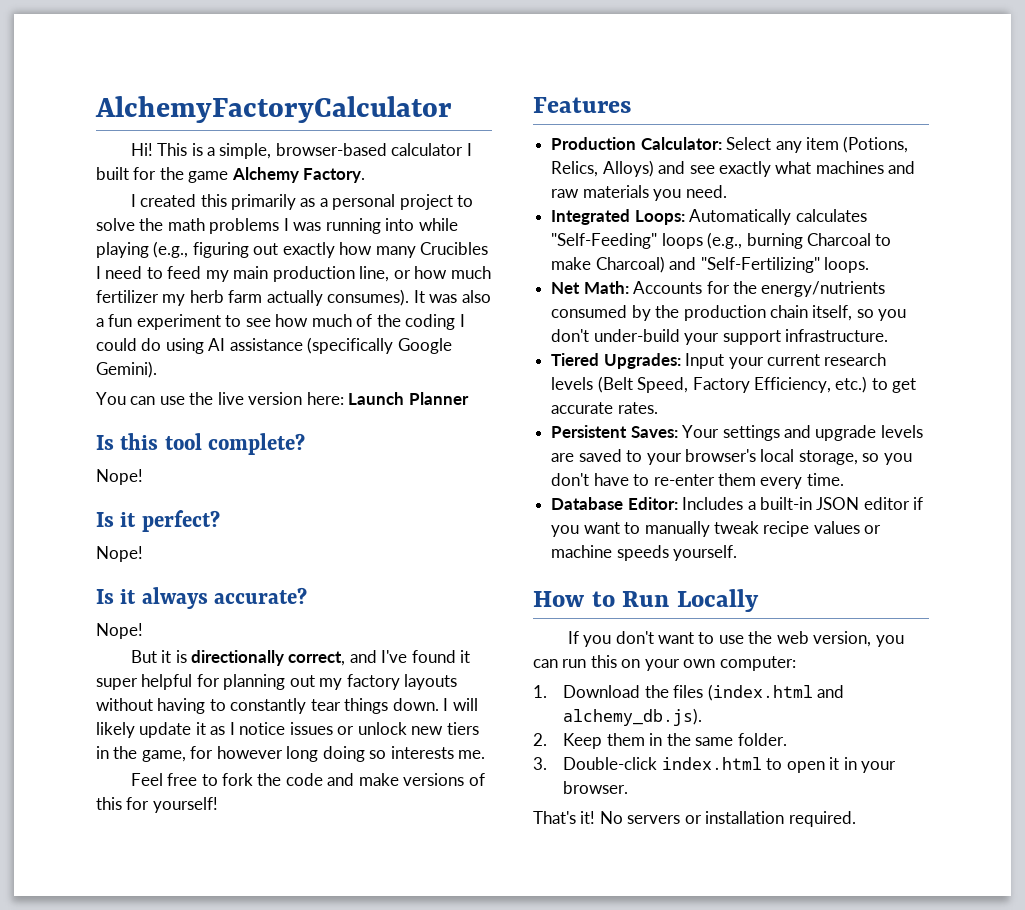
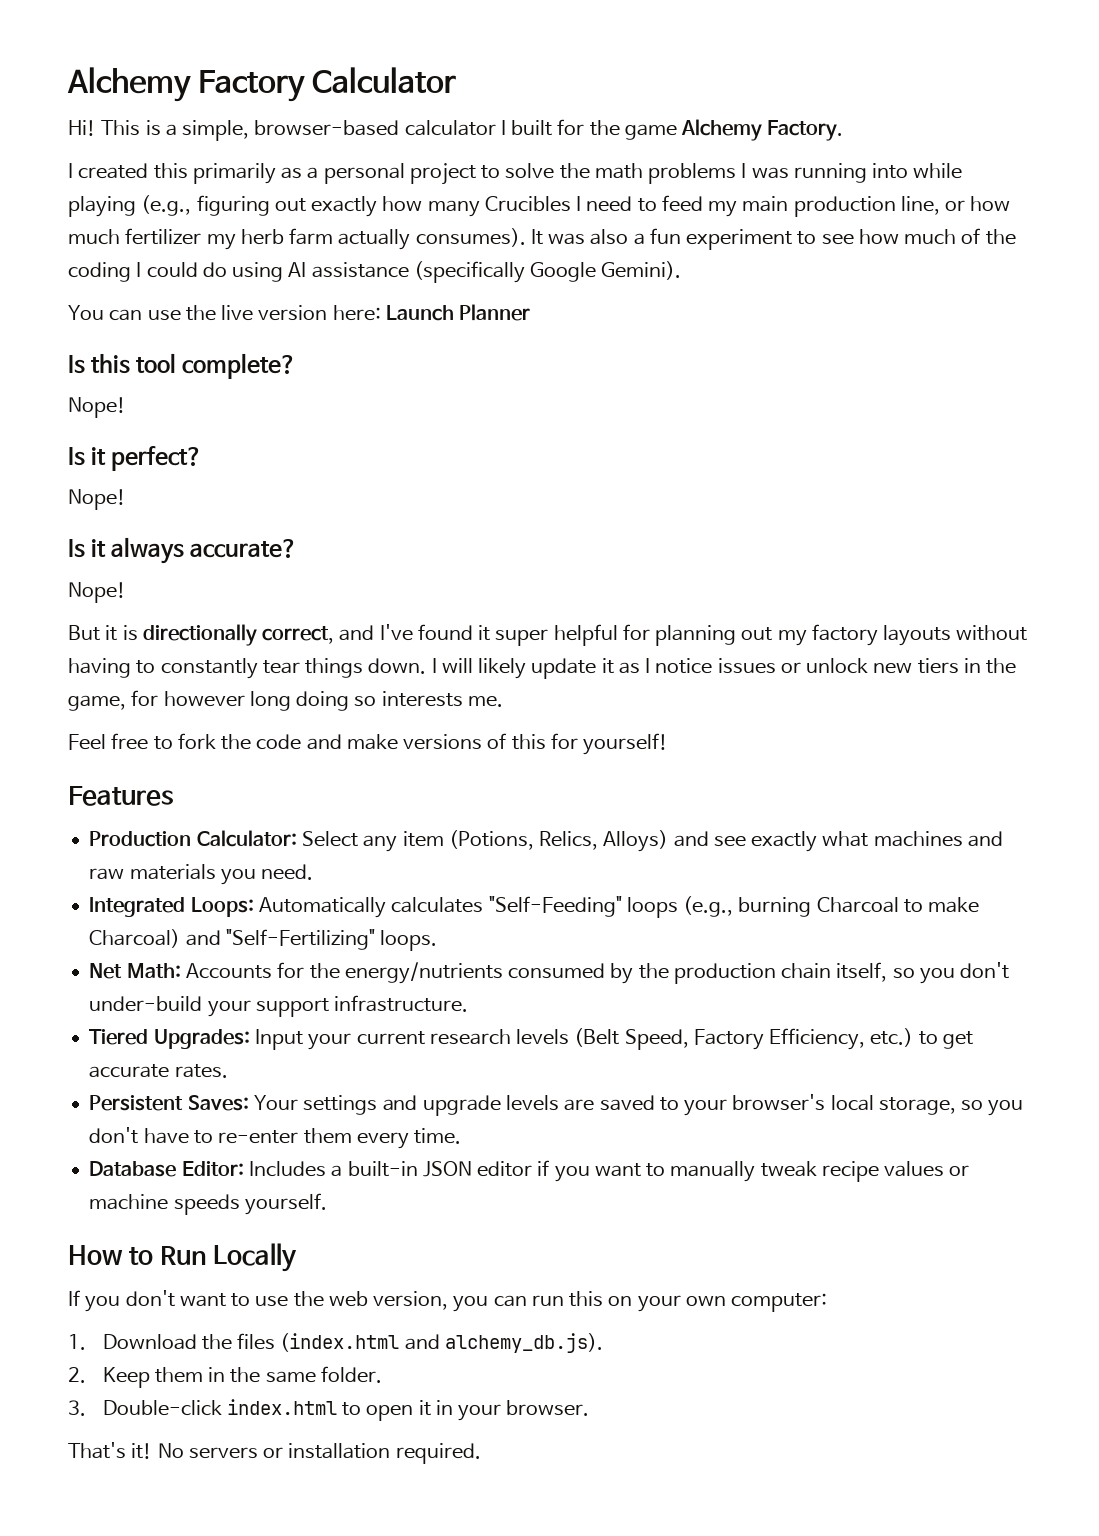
[95,96,452,123] AlchemyFactoryCalculator -> [67,67,457,102] Alchemy Factory Calculator

